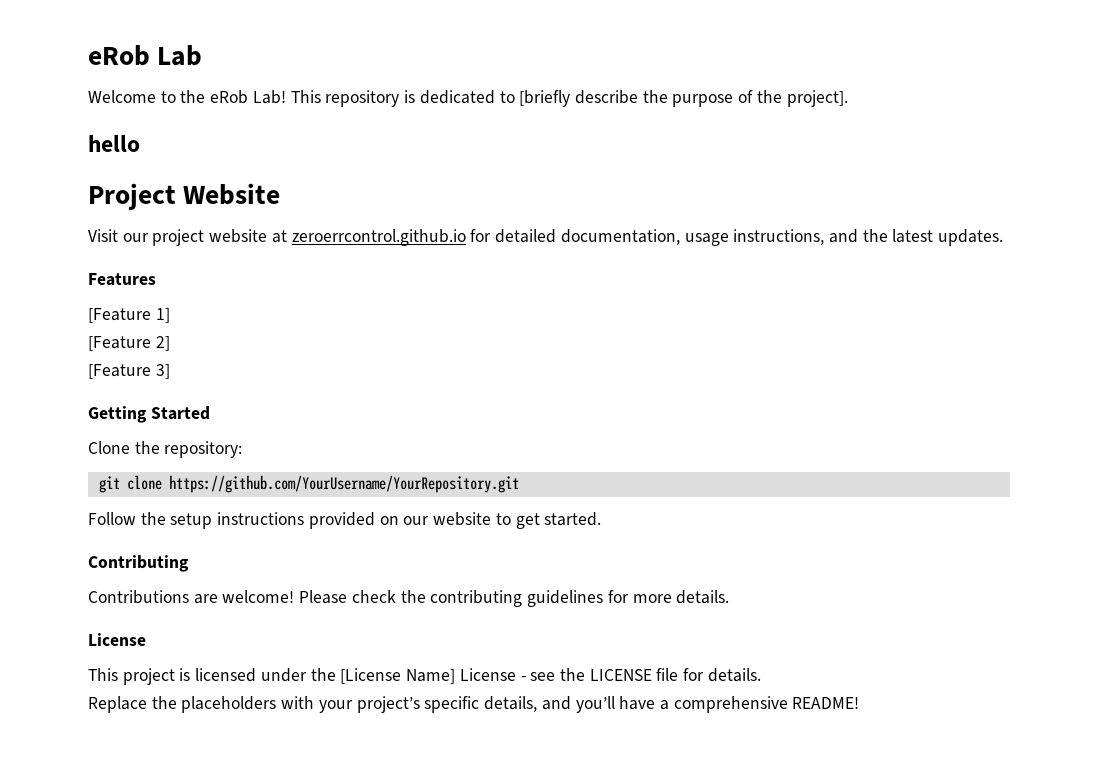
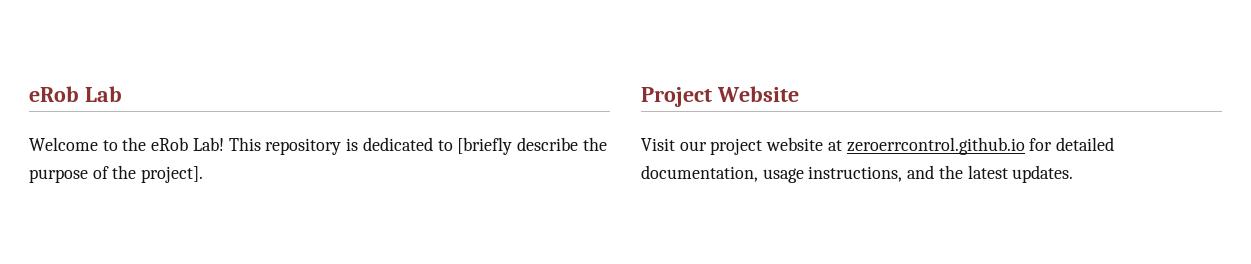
[88,135,140,152] // hello -> (204, 174) none
[88,273,156,286] [88,308,170,323] [88,336,170,351] [88,364,170,379] [88,406,210,423] [88,441,243,458] [98,475,519,493] [88,512,602,529] [88,555,189,572] [88,590,730,607] [88,633,146,646] [88,668,761,685] [88,696,860,713] // Features // [Feature 1] // [Feature 2] // [Feature 3] // Getting Started // Clone the repository: // git clone https://github.com/YourUsername/YourRepository.git // Follow the setup instructions provided on our website to get started. // Contributing // Contributions are welcome! Please check the contributing guidelines for more details. // License // This project is licensed under the [License Name] License - see the LICENSE file for details. // Replace the placeholders with your project’s specific details, and you’ll have a comprehensive README! -> (1074, 174) none

